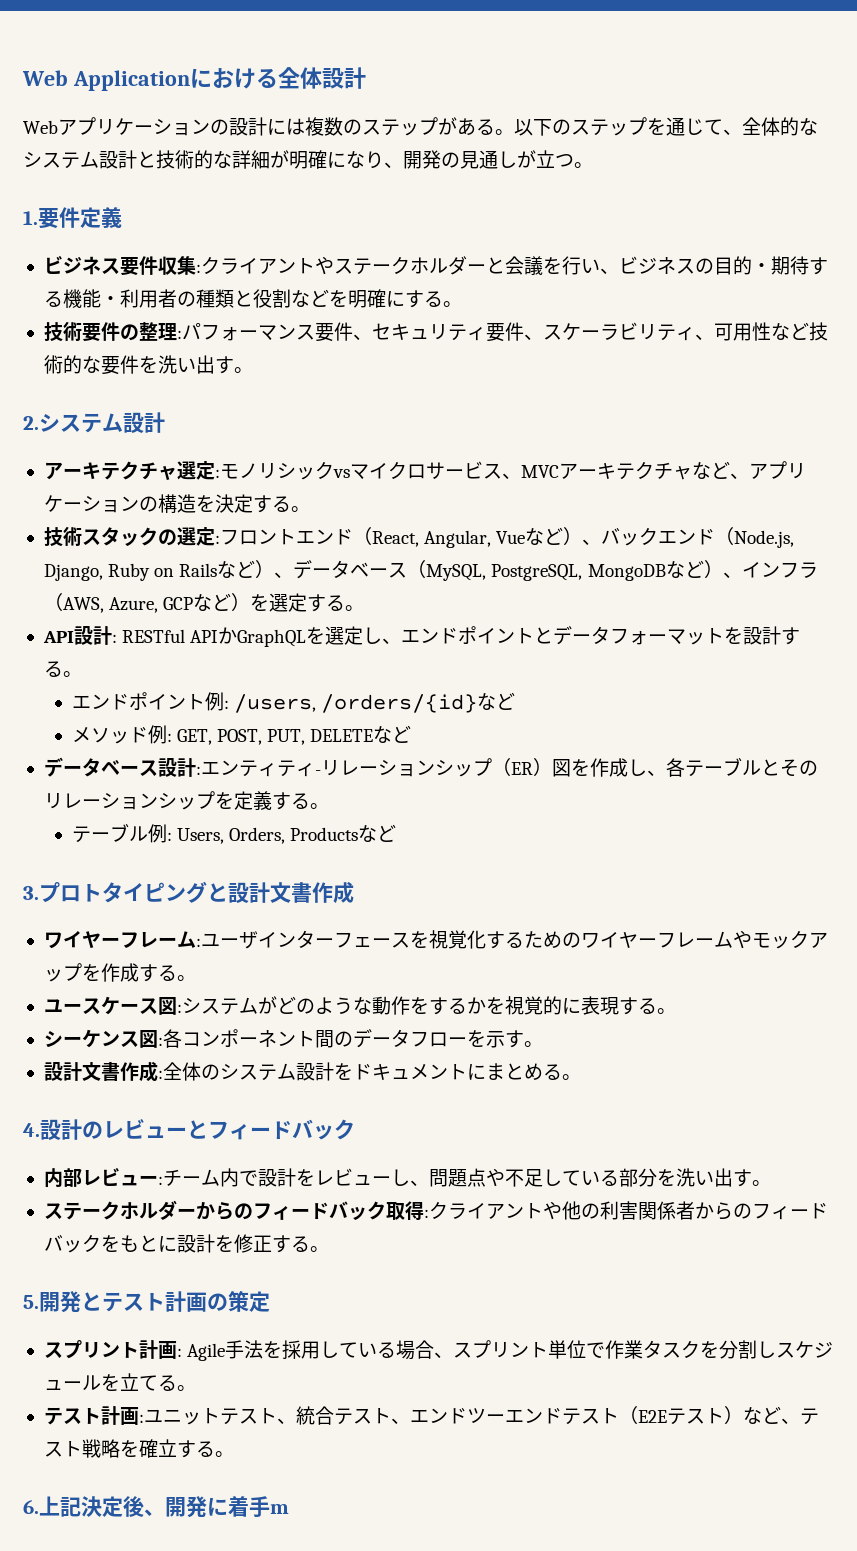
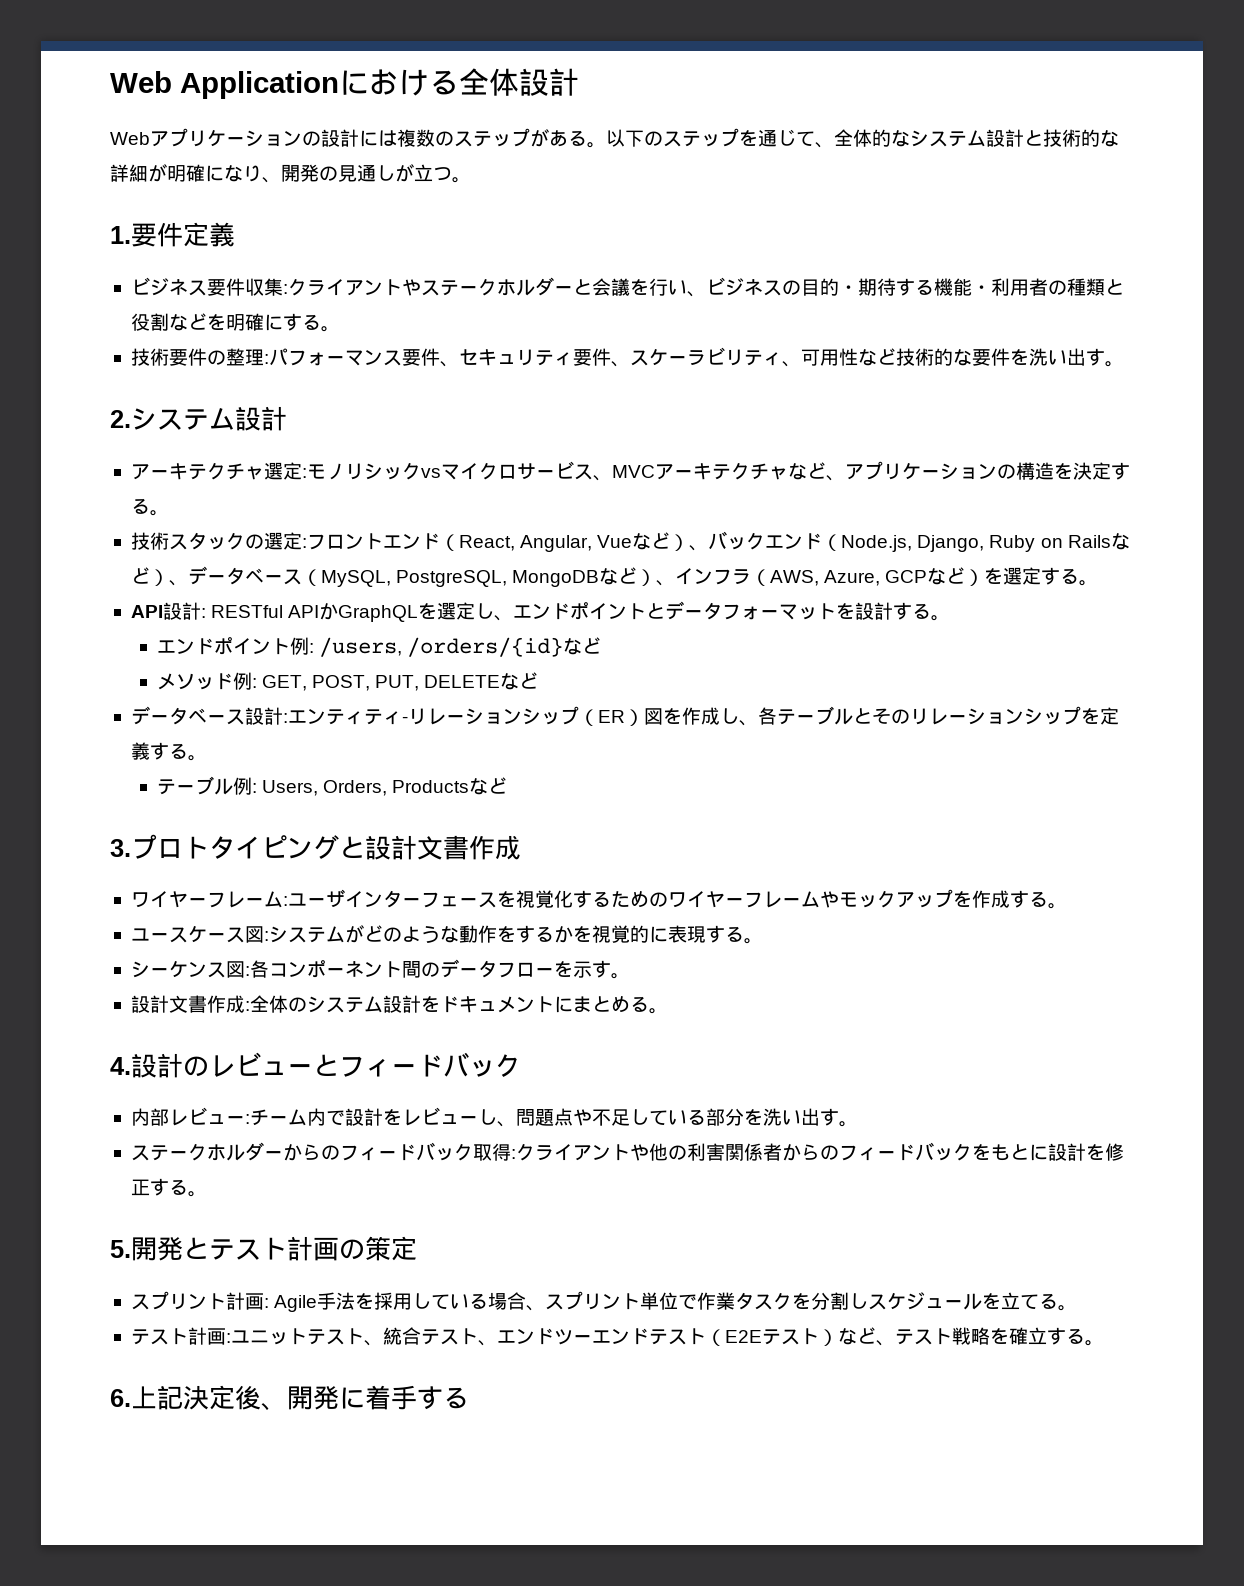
[270,1504,289,1514] m -> [417,1386,469,1410] する

